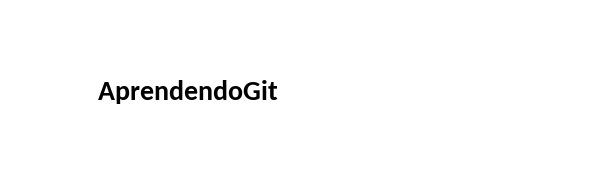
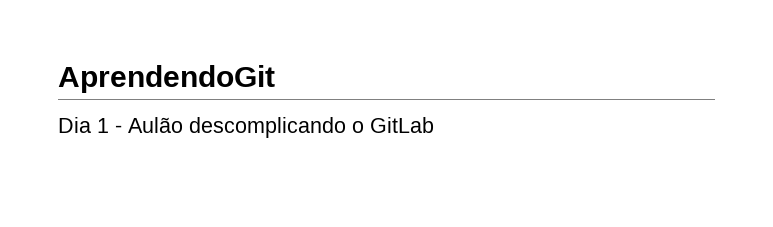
(278, 92) none -> [58,117,434,138] // Dia 1 - Aulão descomplicando o GitLab

